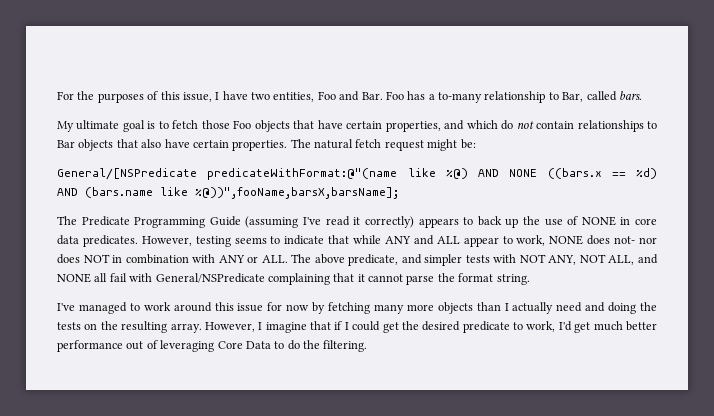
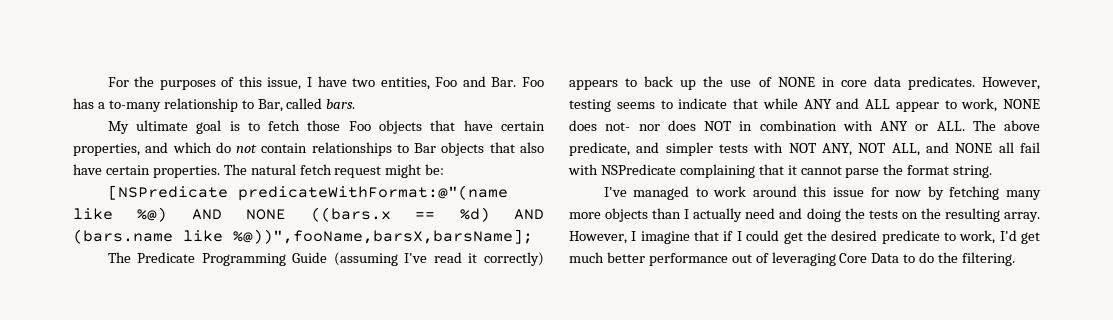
[57,168,197,180] General/[NSPredicate -> [107,185,228,200] [NSPredicate
[155,273,265,283] General/NSPredicate -> [600,164,676,175] NSPredicate

